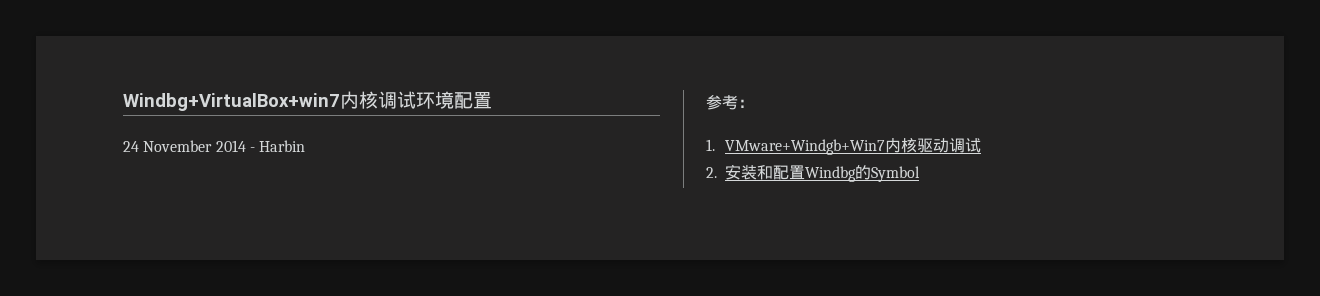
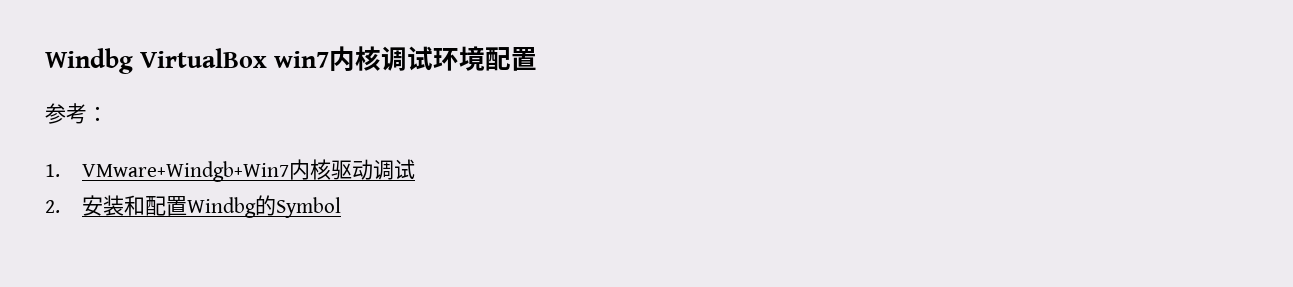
[123,93,340,111] Windbg+VirtualBox+win7 -> [45,48,329,74] Windbg VirtualBox win7
[123,140,306,152] // 24 November 2014 - Harbin -> (537, 59) none

